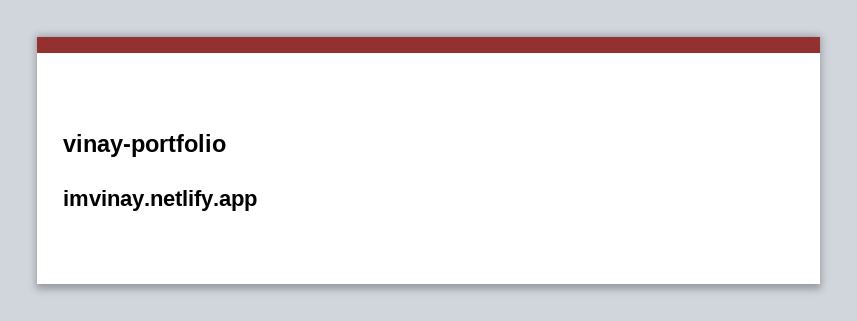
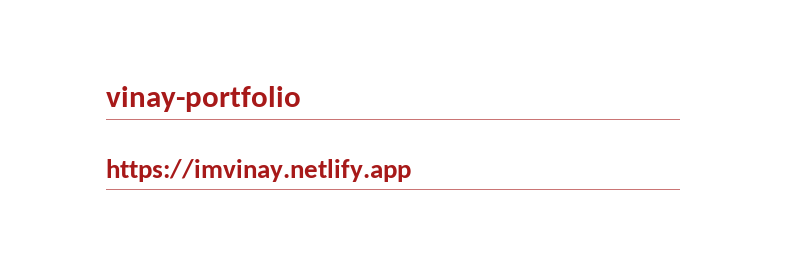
[63,190,257,211] imvinay.netlify.app -> [106,159,411,182] https://imvinay.netlify.app

